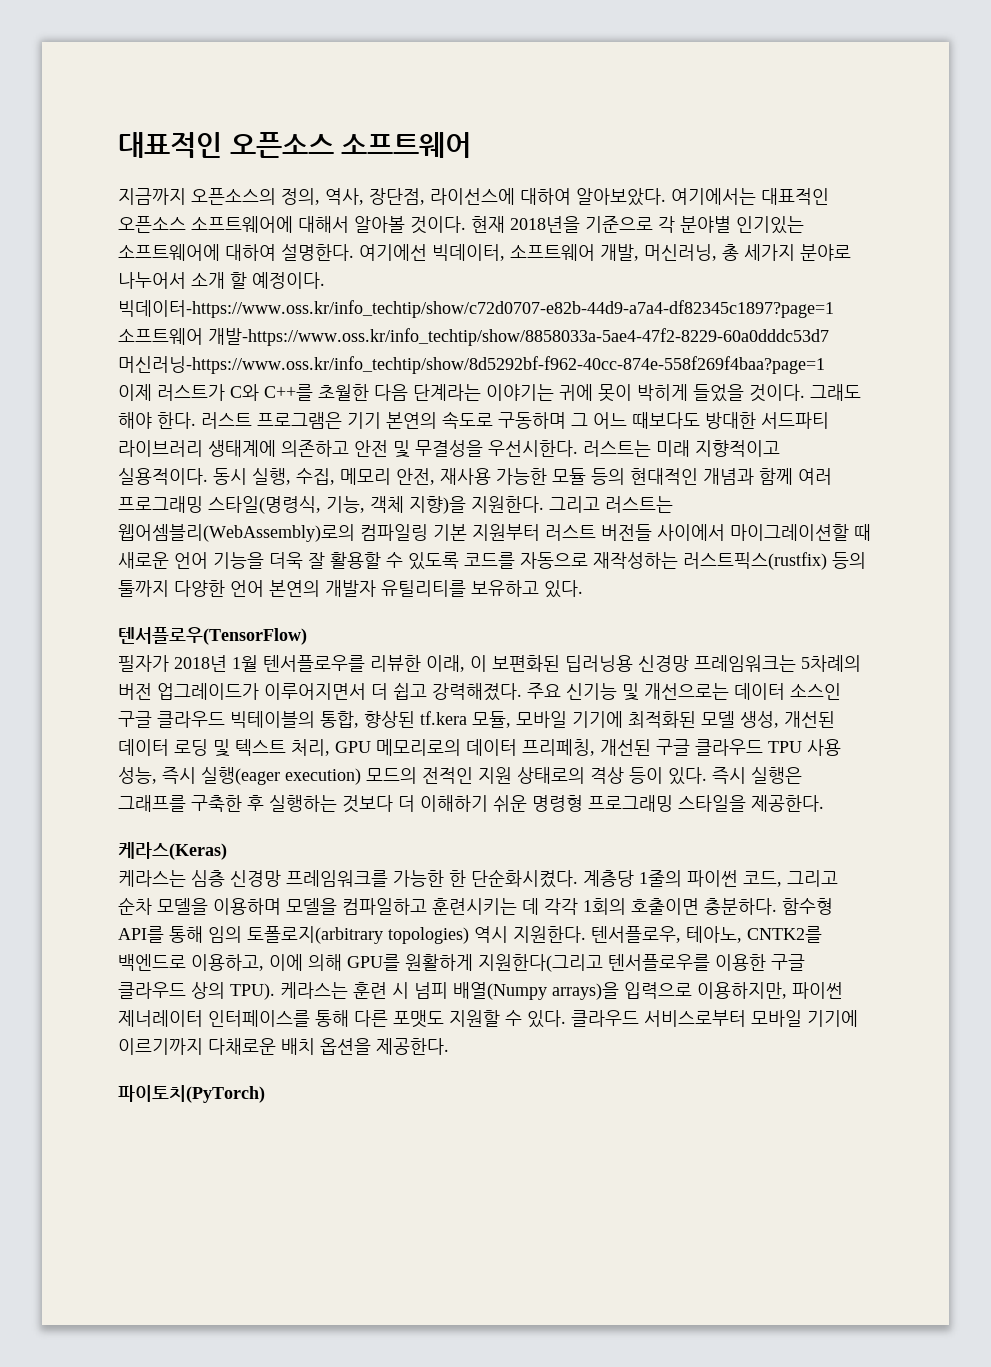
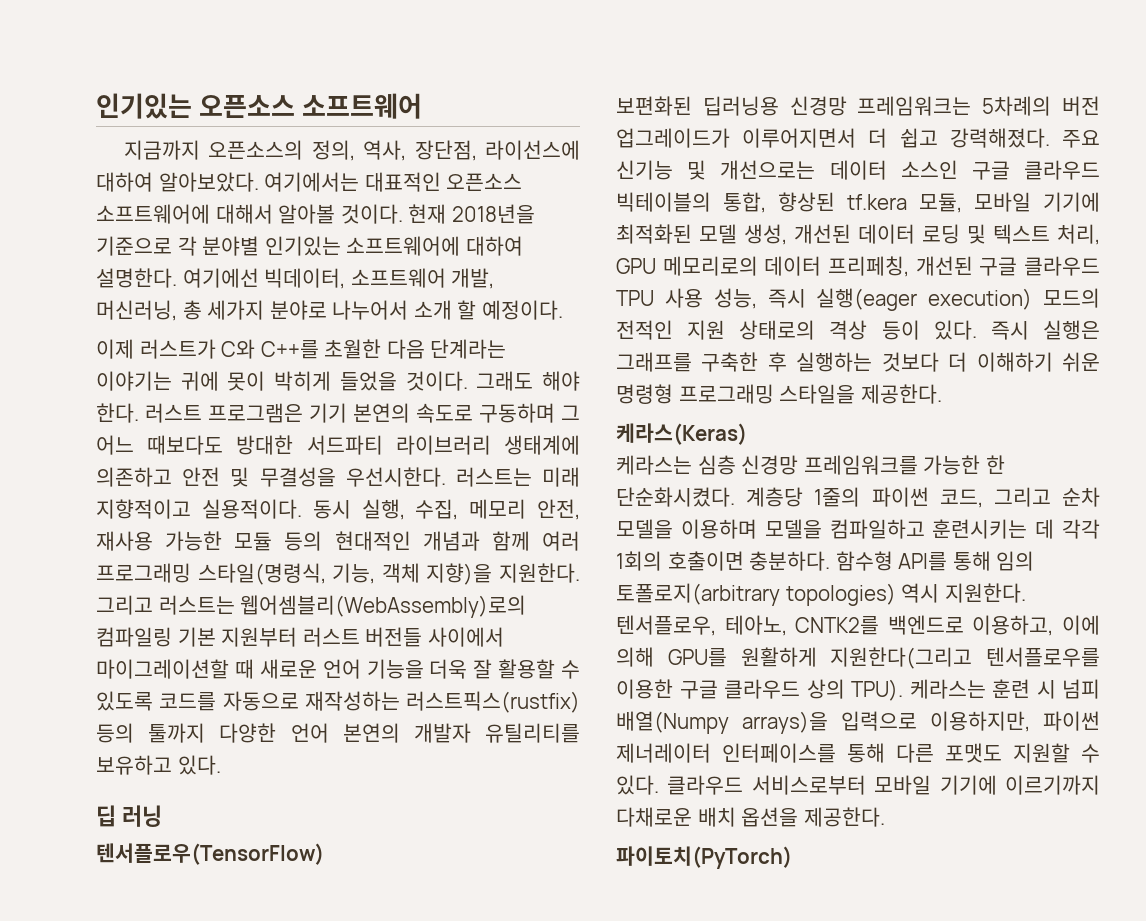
[118,132,222,158] 대표적인 -> [96,93,192,119] 인기있는
[118,300,834,318] [118,328,829,346] [118,356,825,374] 빅데이터-https://www.oss.kr/info_techtip/show/c72d0707-e82b-44d9-a7a4-df82345c1897?page=1 소프트웨어 개발-https://www.oss.kr/info_techtip/show/8858033a-5ae4-47f2-8229-60a0dddc53d7 머신러닝-https://www.oss.kr/info_techtip/show/8d5292bf-f962-40cc-874e-558f269f4baa?page=1 -> (563, 310) none
(583, 589) none -> [96,805,162,827] // 딥 러닝
[118,655,487,672] 필자가 2018년 1월 텐서플로우를 리뷰한 이래, 이 -> (324, 854) none

